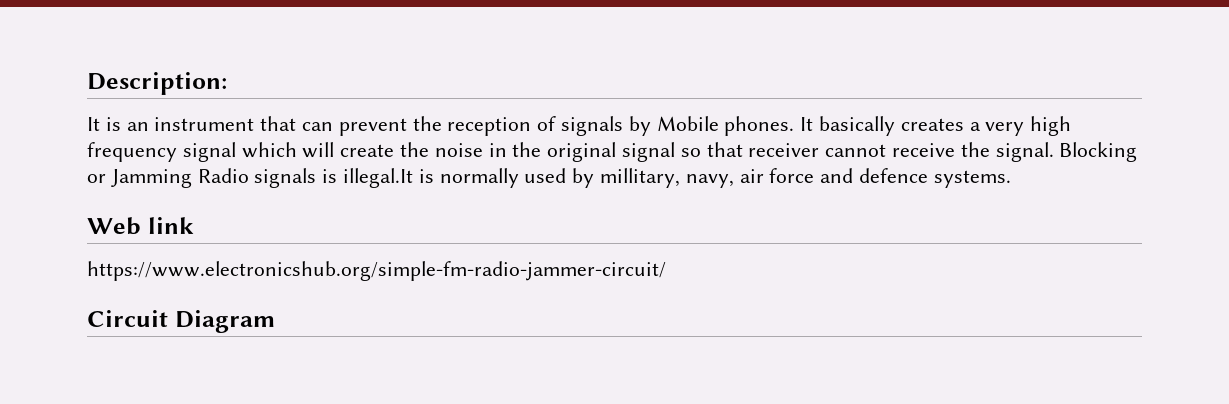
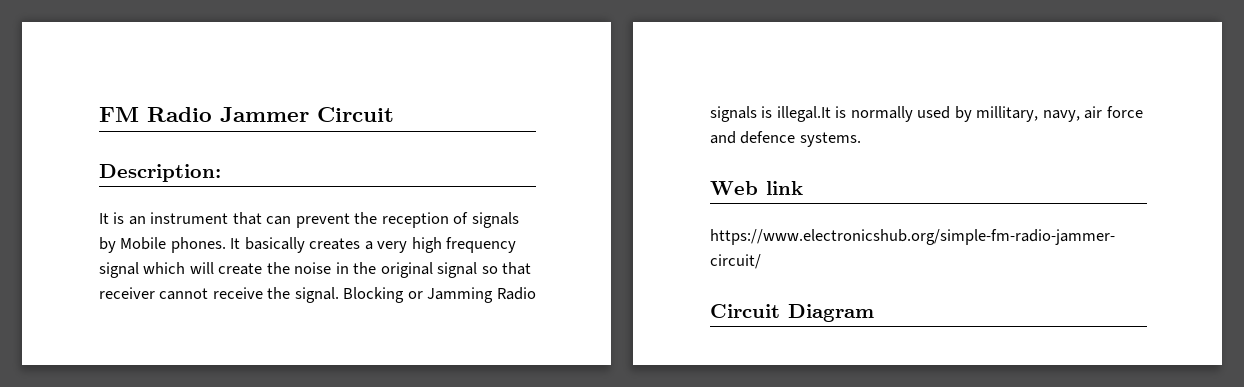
(87, 83) none -> [99,107,394,122] FM Radio Jammer Circuit //

